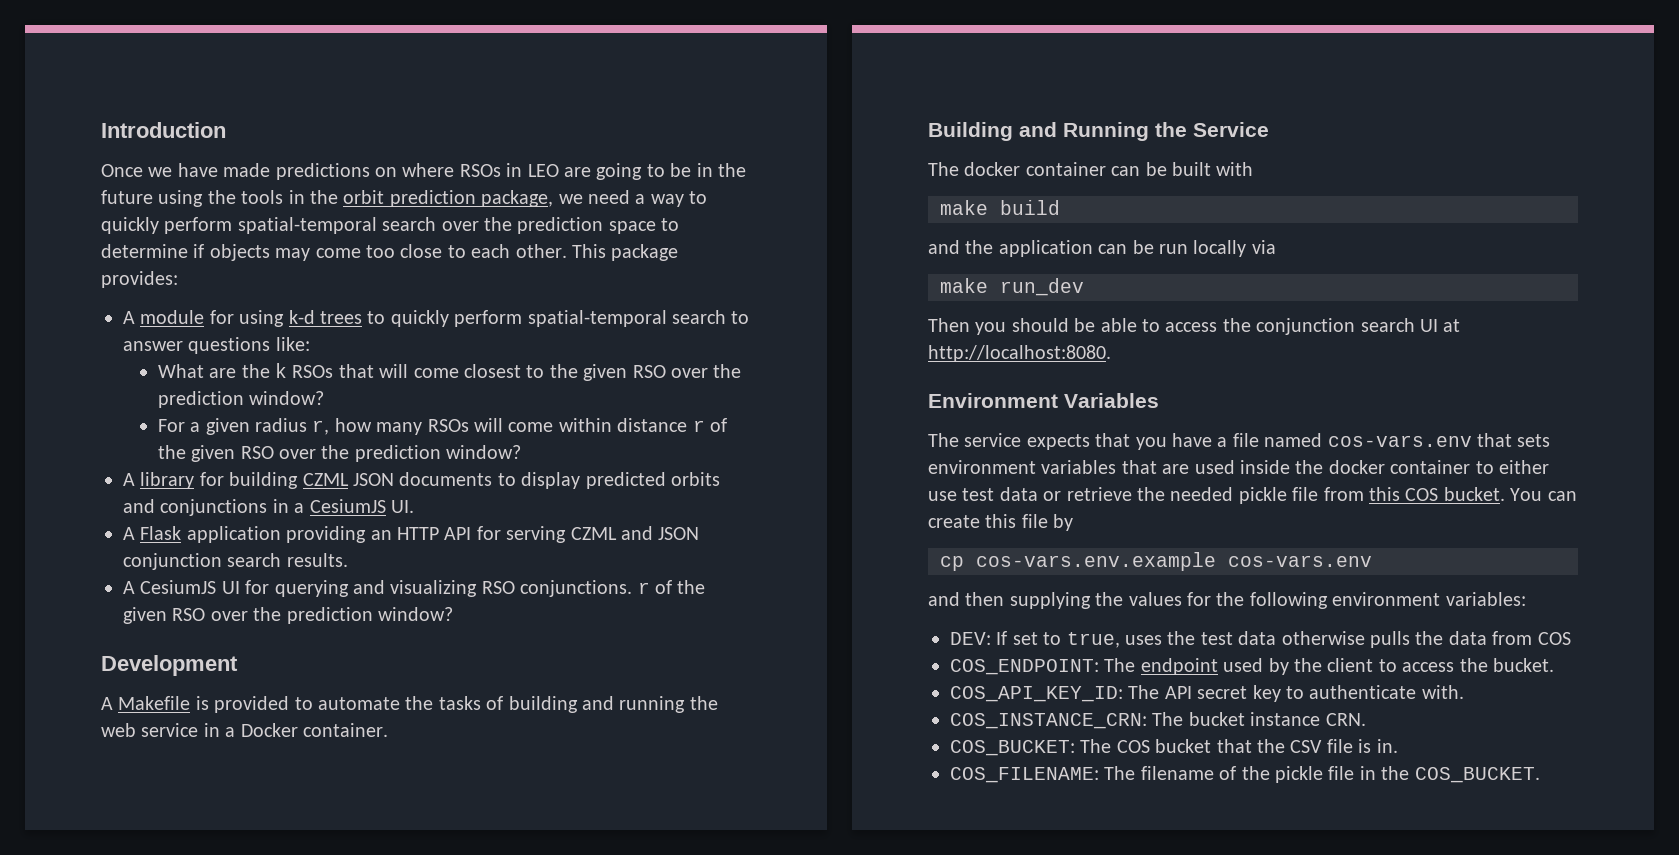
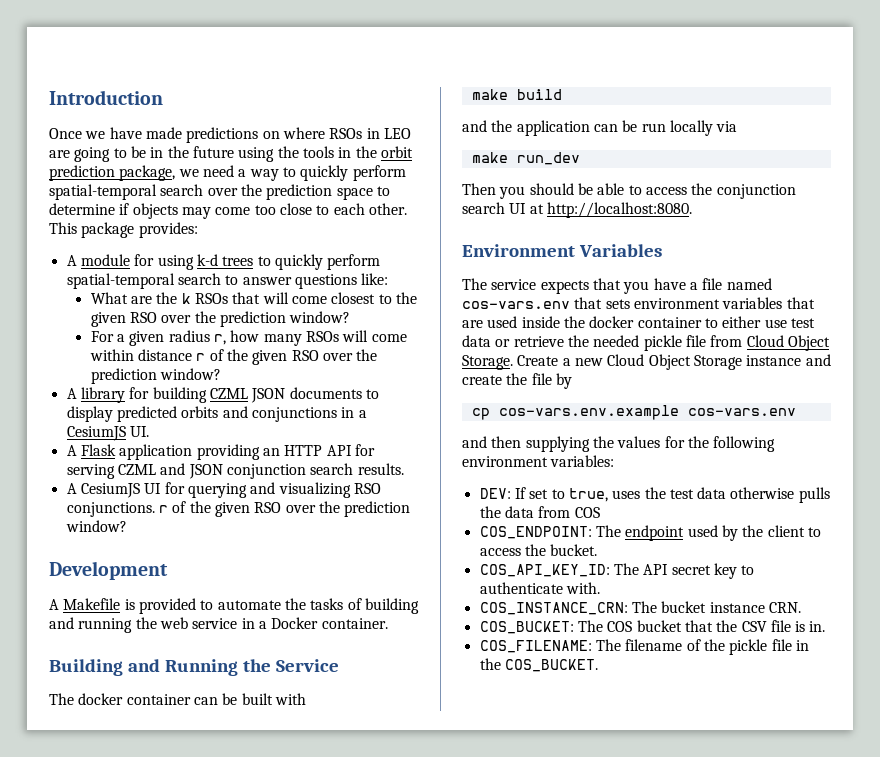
[1369,487,1577,501] [928,514,1017,528] this COS bucket. You can create this -> [746,335,830,351] [462,354,831,370] [462,373,528,385] Cloud Object Storage. Create a new Cloud Object Storage instance and create the

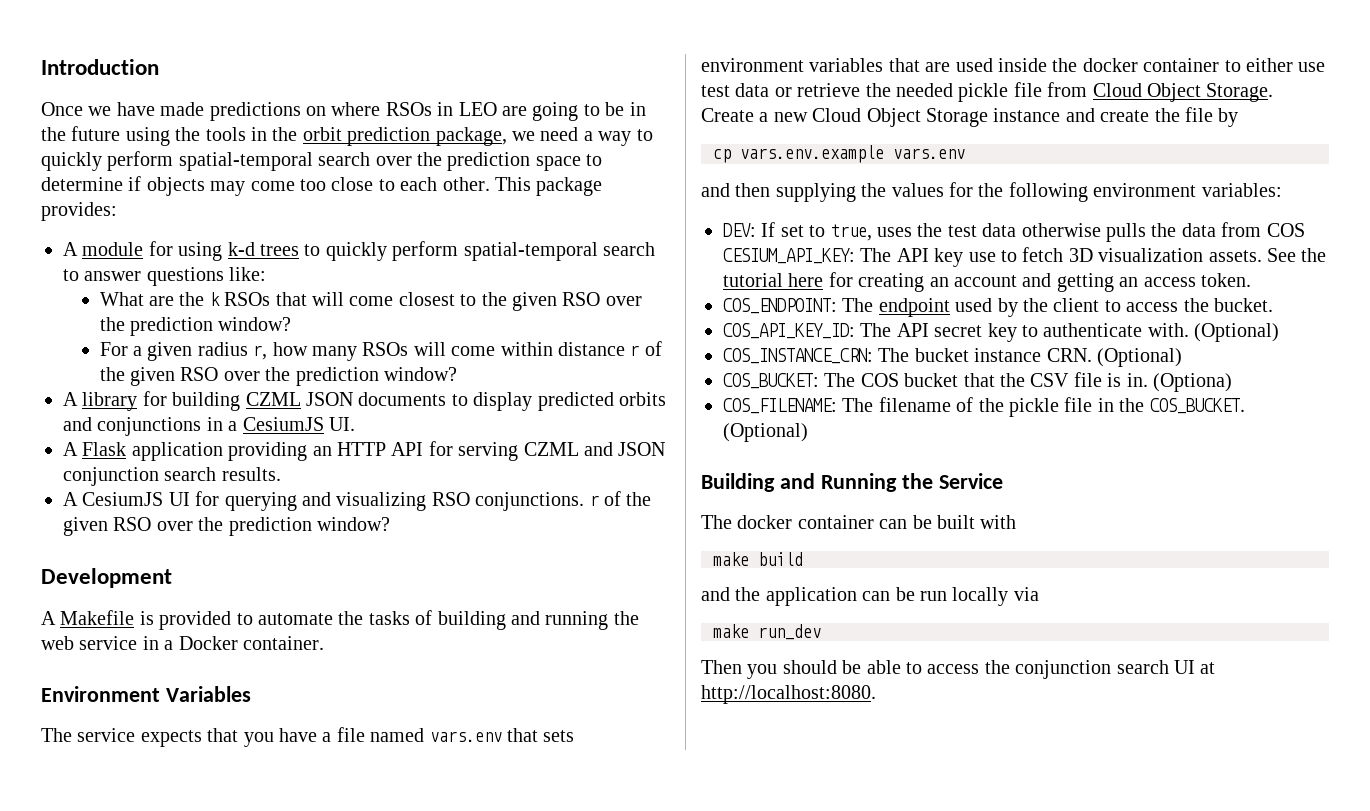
(388, 623) none -> [41,686,251,702] [41,727,575,747] [701,58,1326,72] [701,82,1274,102] [701,107,1239,127] [713,145,965,163] [701,182,1282,202] [723,222,1305,242] [723,247,1327,267] [723,272,1251,292] [723,298,1273,317] [723,323,1280,342] [723,348,1182,367] [723,372,1232,392] [723,397,1245,417] [723,423,808,442] // Environment Variables // The service expects that you have a file named vars.env that sets environment variables that are used inside the docker container to either use test data or retrieve the needed pickle file from Cloud Object Storage. Create a new Cloud Object Storage instance and create the file by // cp vars.env.example vars.env // and then supplying the values for the following environment variables: // DEV: If set to true, uses the test data otherwise pulls the data from COS CESIUM_API_KEY: The API key use to fetch 3D visualization assets. See the tutorial here for creating an account and getting an access token. // COS_ENDPOINT: The endpoint used by the client to access the bucket. // COS_API_KEY_ID: The API secret key to authenticate with. (Optional) // COS_INSTANCE_CRN: The bucket instance CRN. (Optional) // COS_BUCKET: The COS bucket that the CSV file is in. (Optiona) // COS_FILENAME: The filename of the pickle file in the COS_BUCKET. (Optional)
[462,244,662,257] [462,278,772,294] [462,297,815,309] [462,316,815,328] [462,335,830,351] [462,354,831,370] [462,373,572,389] [471,405,796,420] [462,436,776,452] [462,455,615,467] [479,487,830,503] [479,506,600,518] [479,525,821,541] [479,544,598,556] [479,563,755,579] [479,582,600,594] [479,601,801,615] [479,620,826,634] [479,639,809,655] [479,658,598,672] // Environment Variables // The service expects that you have a file named cos-vars.env that sets environment variables that are used inside the docker container to either use test data or retrieve the needed pickle file from Cloud Object Storage. Create a new Cloud Object Storage instance and create the file by // cp cos-vars.env.example cos-vars.env // and then supplying the values for the following environment variables: // DEV: If set to true, uses the test data otherwise pulls the data from COS // COS_ENDPOINT: The endpoint used by the client to access the bucket. // COS_API_KEY_ID: The API secret key to authenticate with. // COS_INSTANCE_CRN: The bucket instance CRN. // COS_BUCKET: The COS bucket that the CSV file is in. // COS_FILENAME: The filename of the pickle file in the COS_BUCKET. -> (876, 694) none

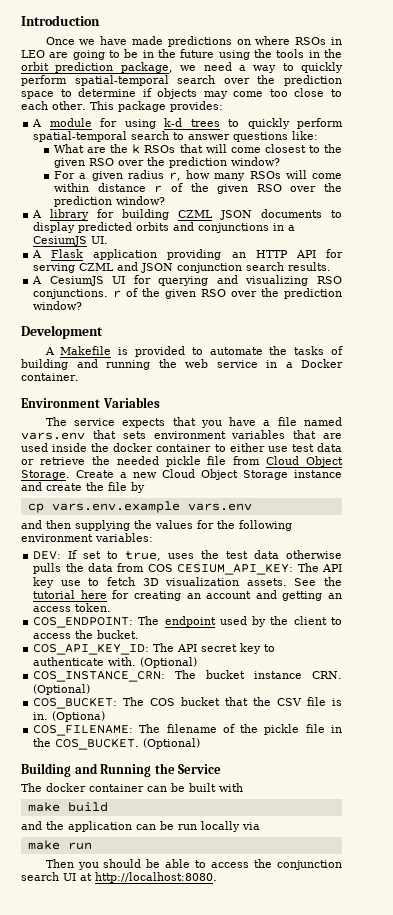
[758,624,821,640] run_dev -> [67,842,92,850] run

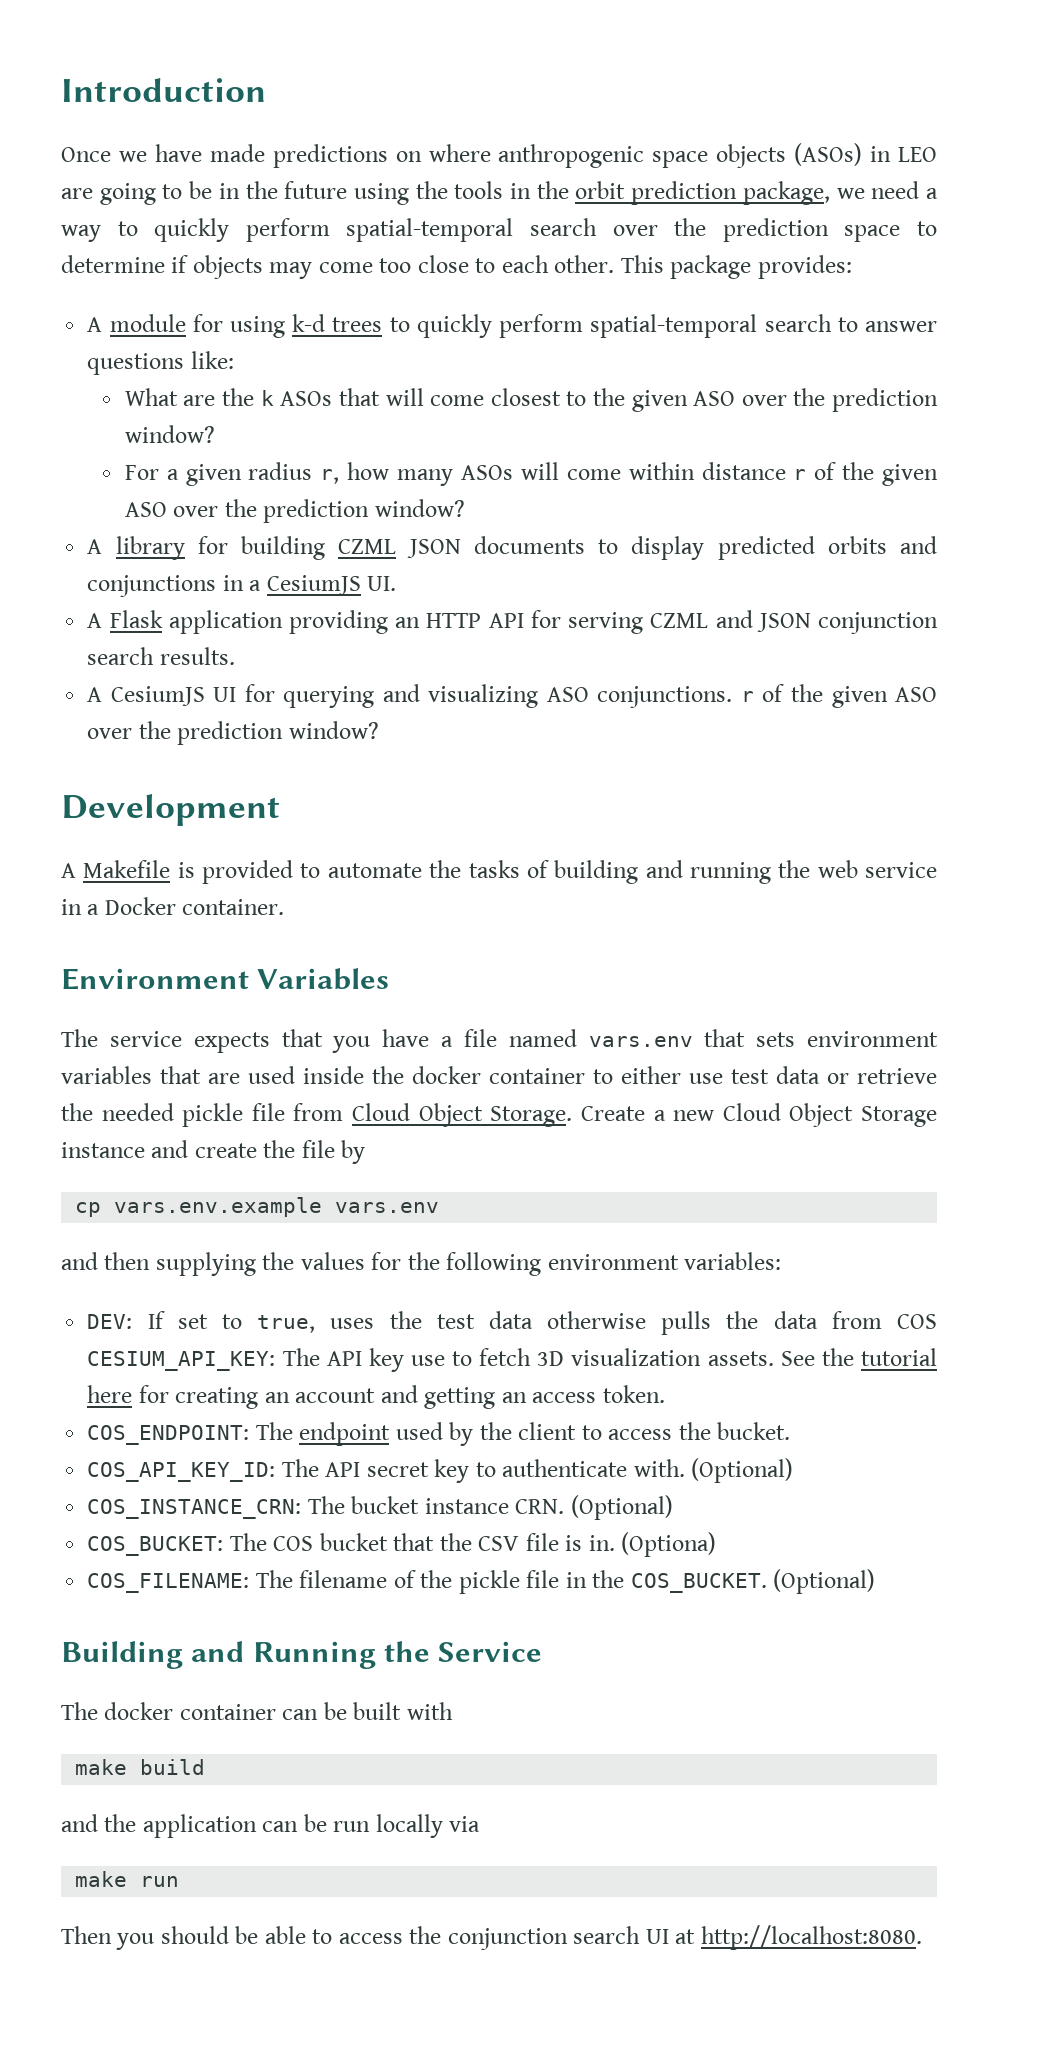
[295,37,327,45] RSOs -> [498,143,863,168] anthropogenic space objects (ASOs)
[144,145,176,153] RSOs -> [280,391,333,406] ASOs
[89,158,115,166] RSO -> [693,391,736,406] ASO
[249,171,281,179] RSOs -> [460,465,513,480] ASOs
[256,184,282,192] RSO -> [124,502,167,517] ASO
[316,276,342,284] RSO -> [546,687,589,702] ASO
[201,289,227,297] RSO -> [895,687,937,702] ASO

